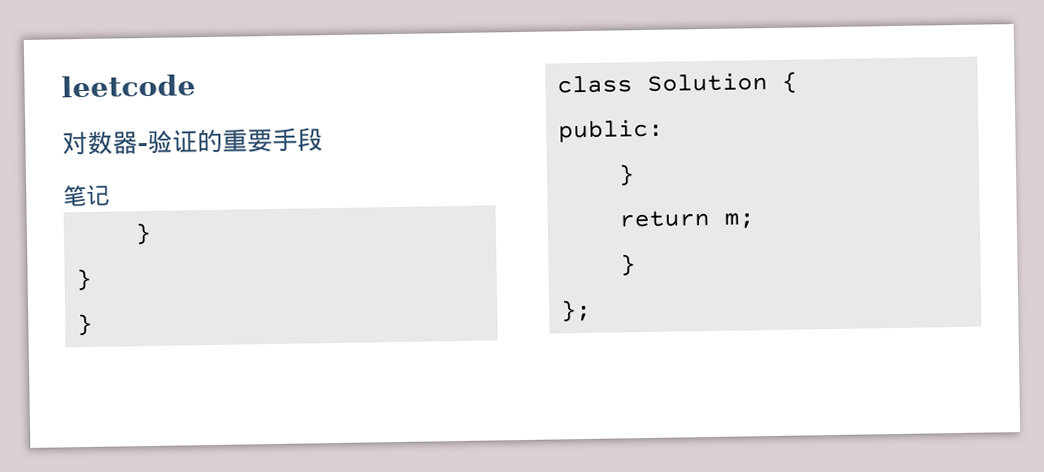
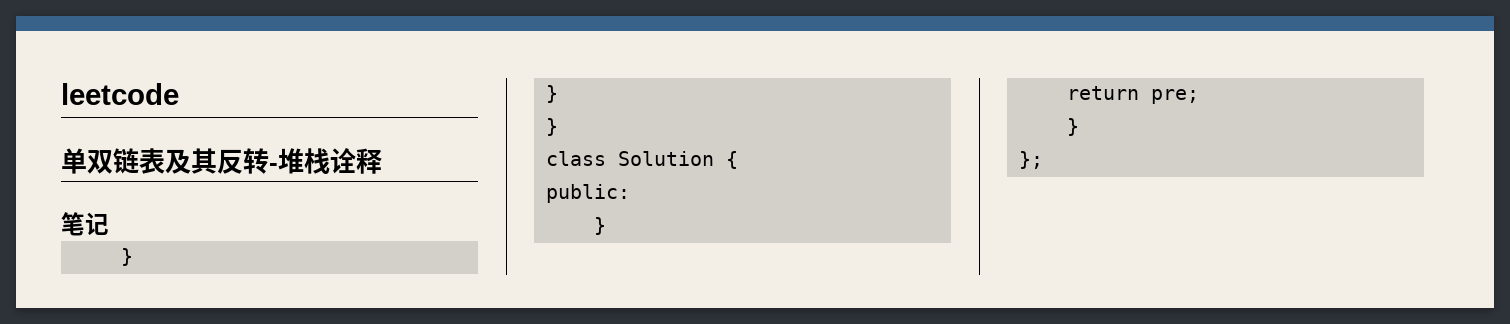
[62,127,323,156] 对数器-验证的重要手段 -> [61,148,382,174] 单双链表及其反转-堆栈诠释
[724,212,755,229] m; -> [1151,89,1199,104] pre;

